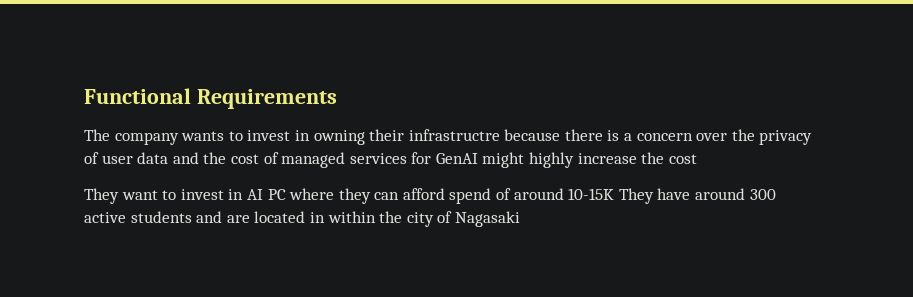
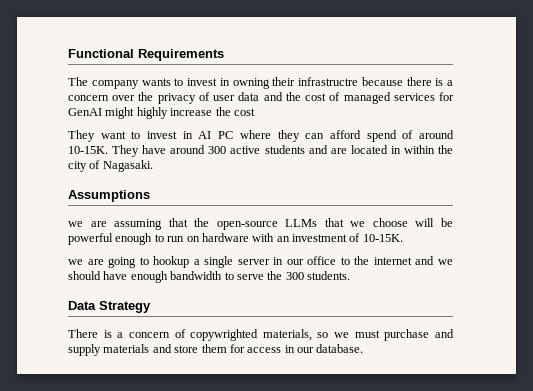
[568,188,615,200] 10-15K -> [68,146,108,154] 10-15K.
[454,211,520,227] Nagasaki -> [102,160,153,172] [68,190,150,202] [68,218,454,230] [68,233,403,245] [68,256,454,268] [68,271,350,283] [68,301,151,313] [68,329,454,341] [68,344,364,356] Nagasaki. // Assumptions // we are assuming that the open-source LLMs that we choose will be powerful enough to run on hardware with an investment of 10-15K. // we are going to hookup a single server in our office to the internet and we should have enough bandwidth to serve the 300 students. // Data Strategy // There is a concern of copywrighted materials, so we must purchase and supply materials and store them for access in our database.

